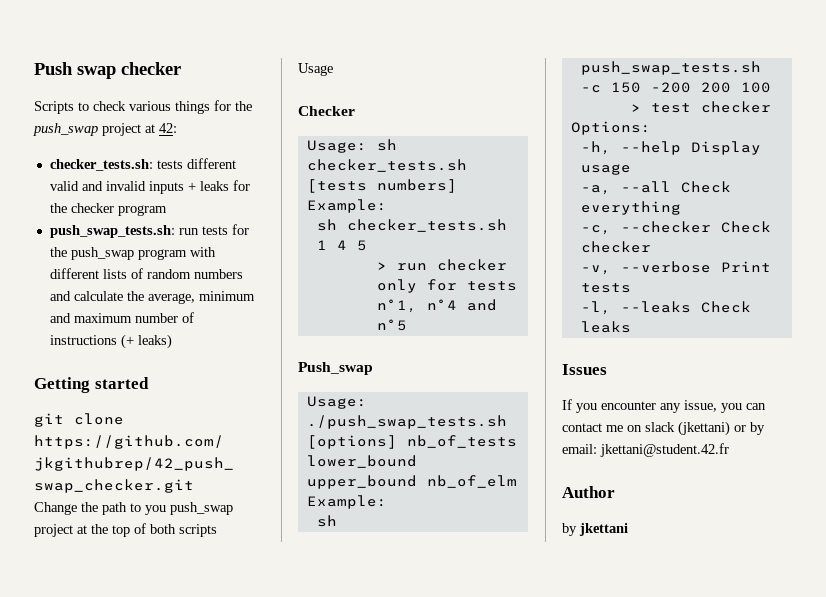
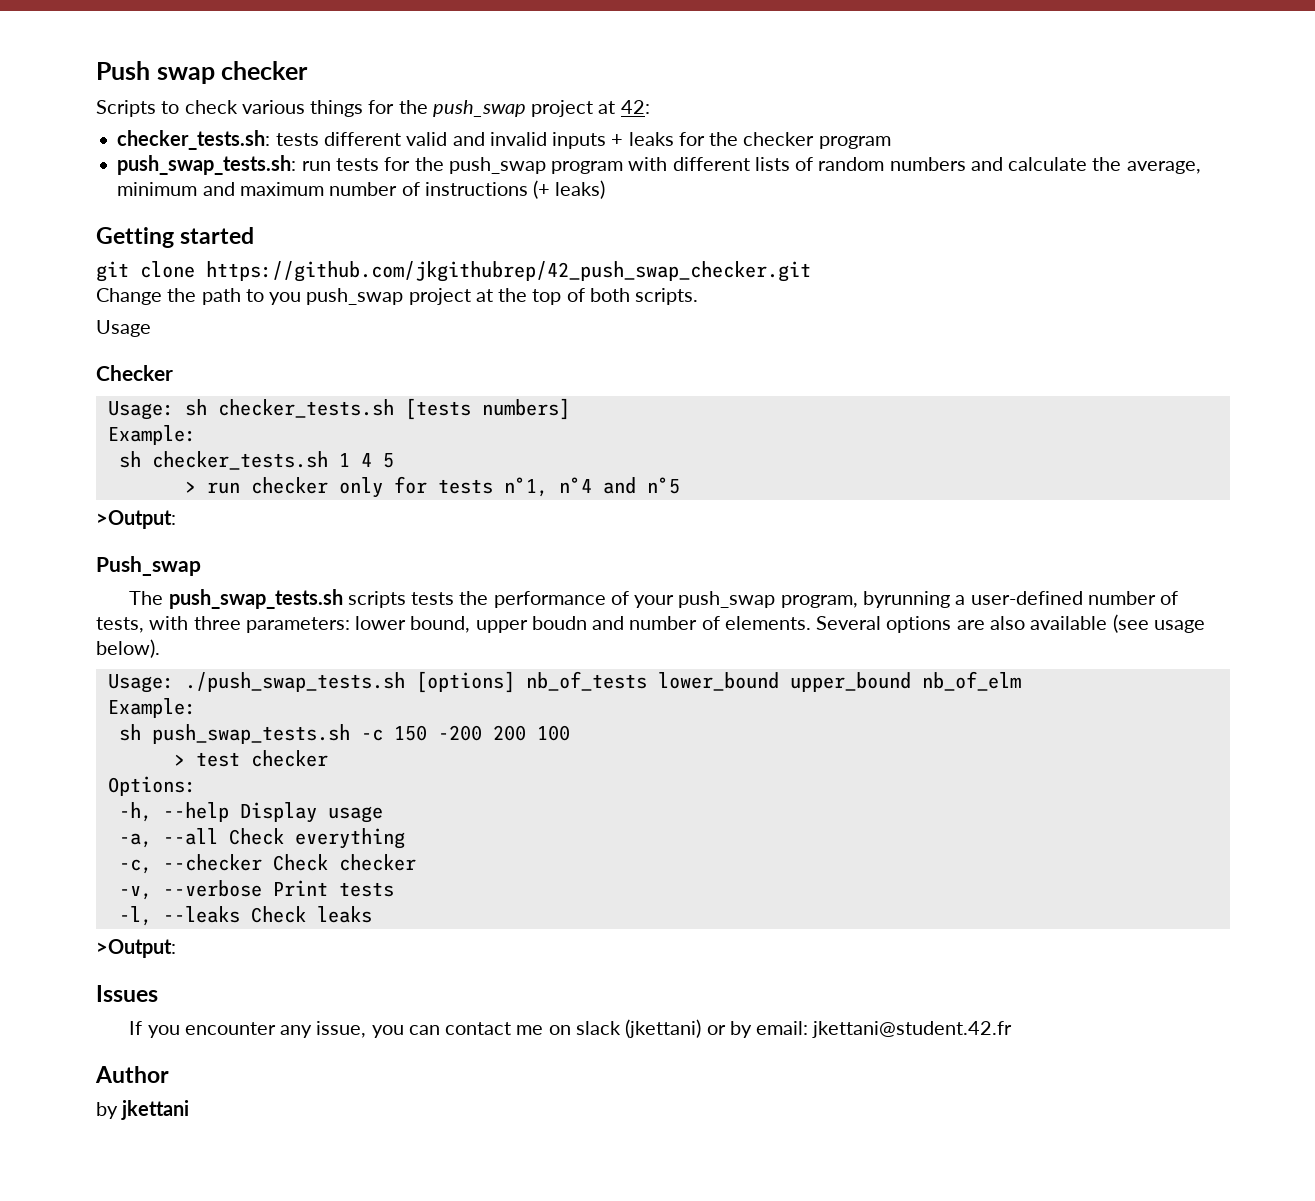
[179,524,217,537] scripts -> [635,288,699,305] scripts.
(407, 325) none -> [96,510,176,529] // >Output:
(373, 368) none -> [129,589,1179,609] [96,614,1205,633] [96,639,160,658] // The push_swap_tests.sh scripts tests the performance of your push_swap program, byrunning a user-defined number of tests, with three parameters: lower bound, upper boudn and number of elements. Several options are also available (see usage below).
(631, 327) none -> [96,939,176,958] // >Output:

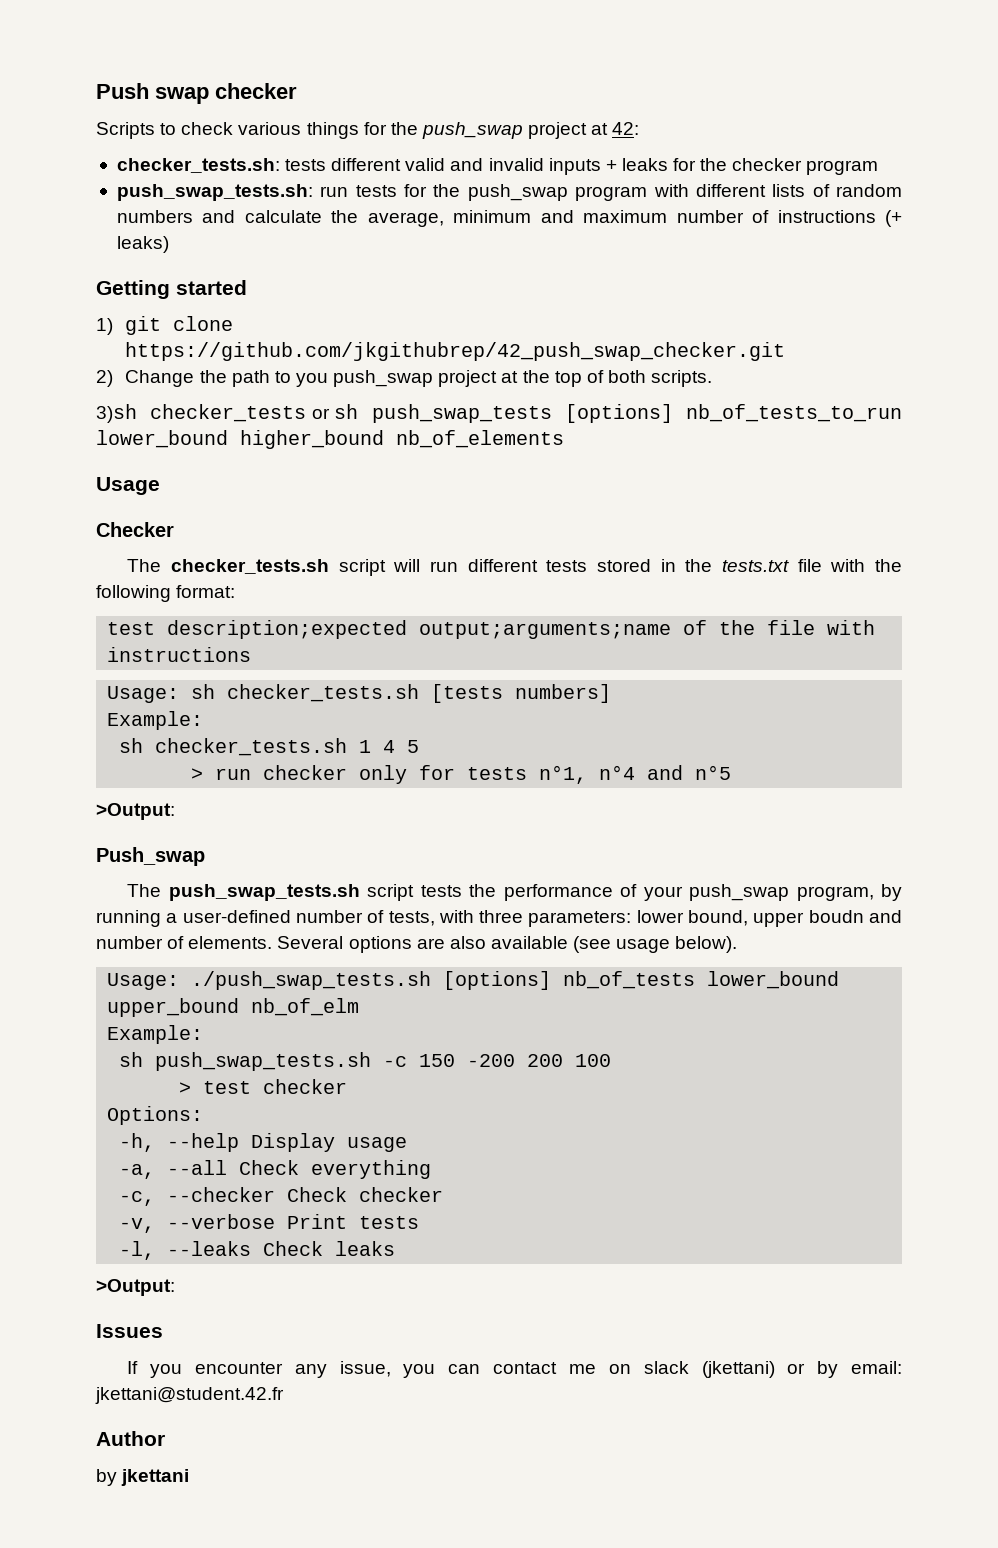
(255, 235) none -> [96,318,113,335] 1)
(811, 271) none -> [96,370,113,387] 2)
[96,320,151,337] [96,365,173,381] Usage // Checker -> [96,404,903,423] [96,430,564,449] [96,477,160,495] [96,522,174,537] [127,559,902,576] [96,585,236,602] [107,620,876,639] [107,647,252,662] 3)sh checker_tests or sh push_swap_tests [options] nb_of_tests_to_run lower_bound higher_bound nb_of_elements // Usage // Checker // The checker_tests.sh script will run different tests stored in the tests.txt file with the following format: // test description;expected output;arguments;name of the file with instructions
[347,591,406,608] scripts -> [367,884,415,901] script
[862,591,950,608] byrunning -> [881,884,903,901] [96,910,161,927] by running

